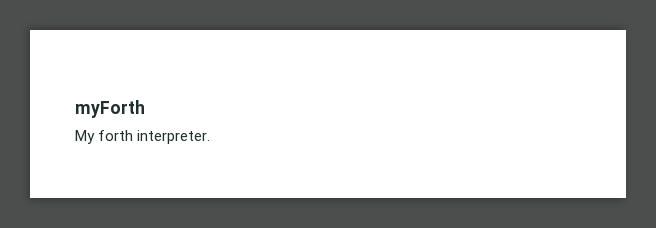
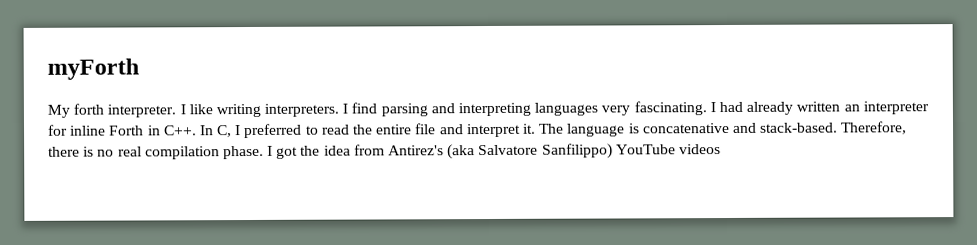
(211, 137) none -> [179,101,929,118] [48,121,908,139] [48,143,721,160] I like writing interpreters. I find parsing and interpreting languages very fascinating. I had already written an interpreter for inline Forth in C++. In C, I preferred to read the entire file and interpret it. The language is concatenative and stack-based. Therefore, there is no real compilation phase. I got the idea from Antirez's (aka Salvatore Sanfilippo) YouTube videos

